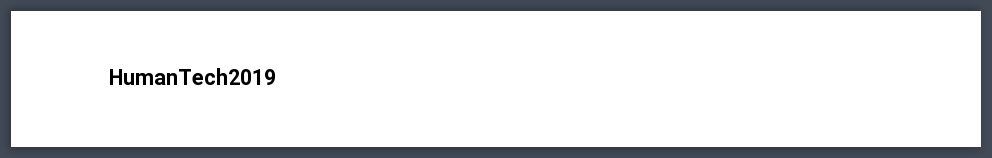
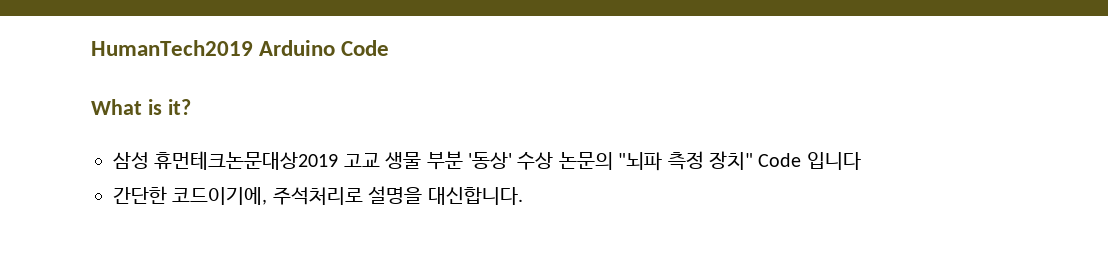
(276, 76) none -> [259,40,390,56] [91,99,191,115] [113,151,861,171] [113,186,523,205] Arduino Code // What is it? // 삼성 휴먼테크논문대상2019 고교 생물 부분 '동상' 수상 논문의 "뇌파 측정 장치" Code 입니다 // 간단한 코드이기에, 주석처리로 설명을 대신합니다.

